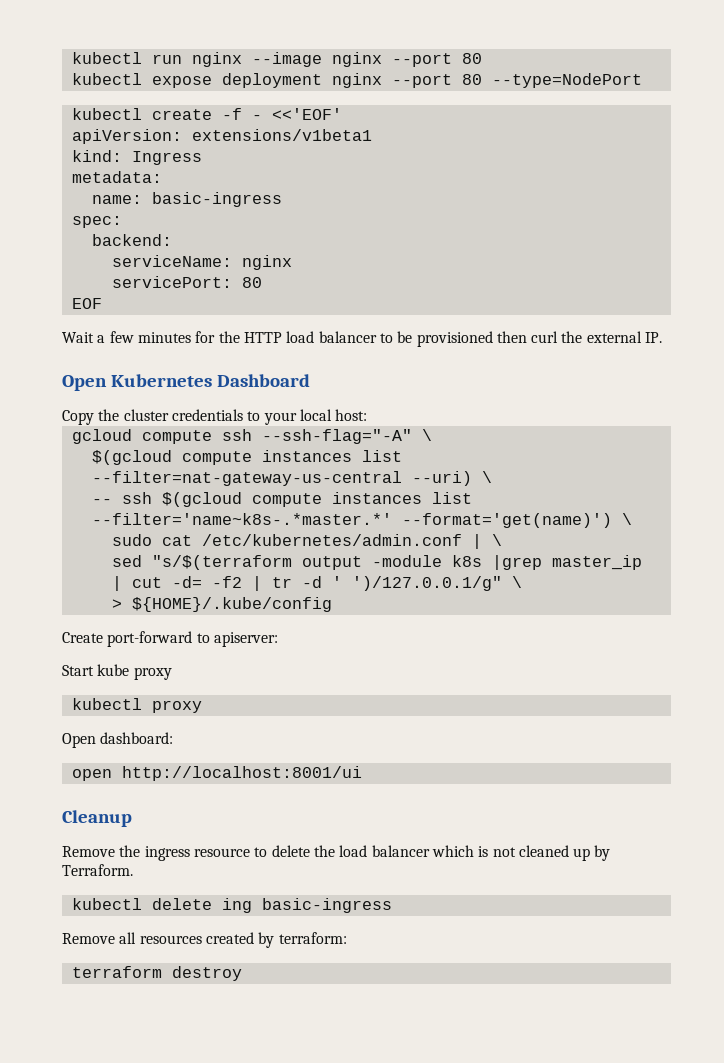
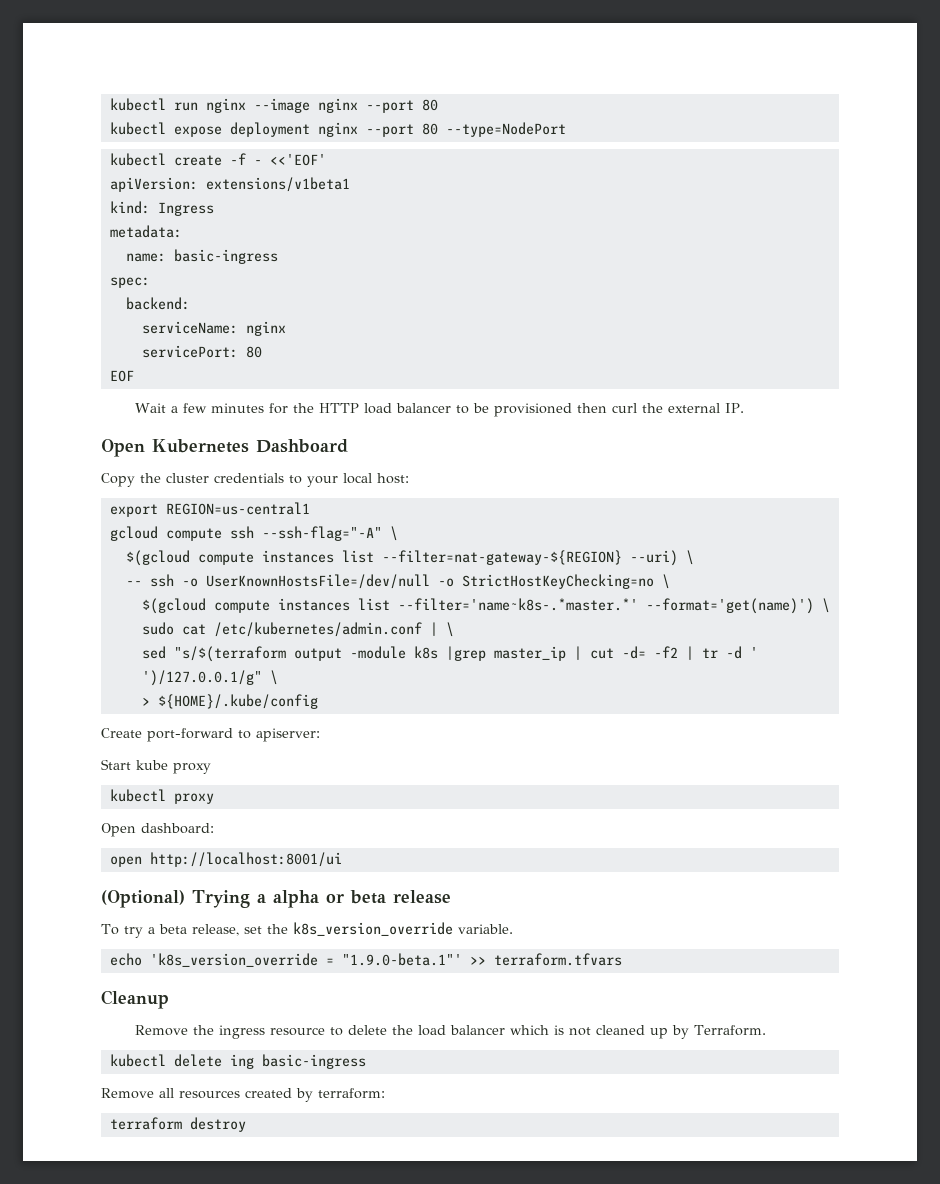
(368, 415) none -> [109,502,310,517] // export REGION=us-central1
[91,471,402,486] --filter=nat-gateway-us-central -> [381,550,622,565] --filter=nat-gateway-${REGION}
(152, 498) none -> [181,574,670,589] -o UserKnownHostsFile=/dev/null -o StrictHostKeyChecking=no \ //
(362, 773) none -> [101,890,451,908] [101,922,513,938] [109,953,622,967] // (Optional) Trying a alpha or beta release // To try a beta release, set the k8s_version_override variable. // echo 'k8s_version_override = "1.9.0-beta.1"' >> terraform.tfvars

